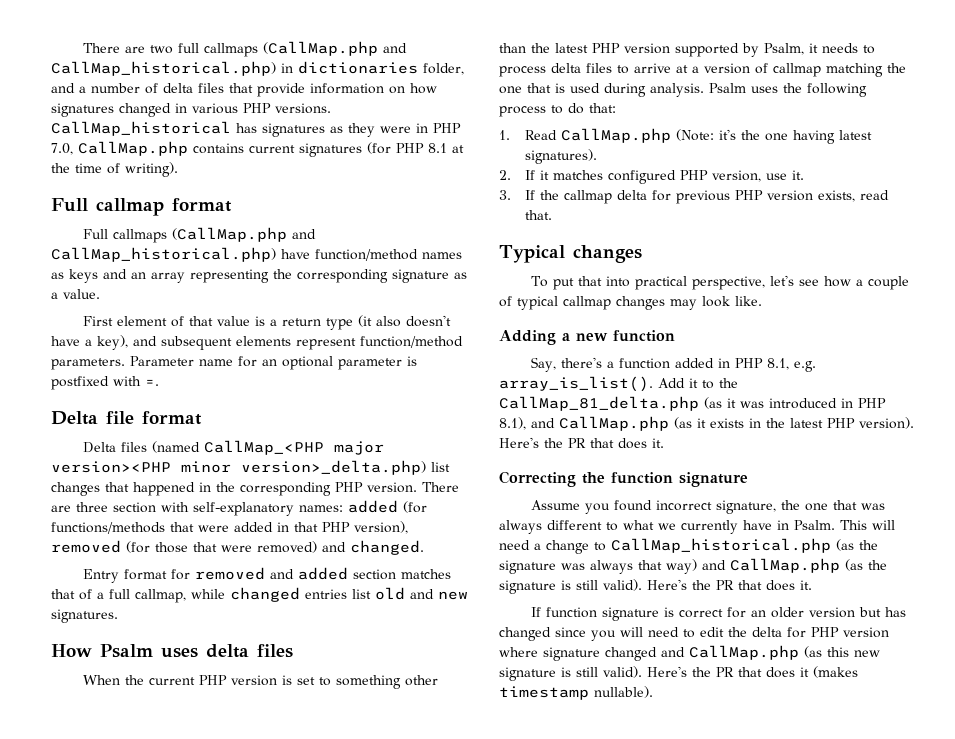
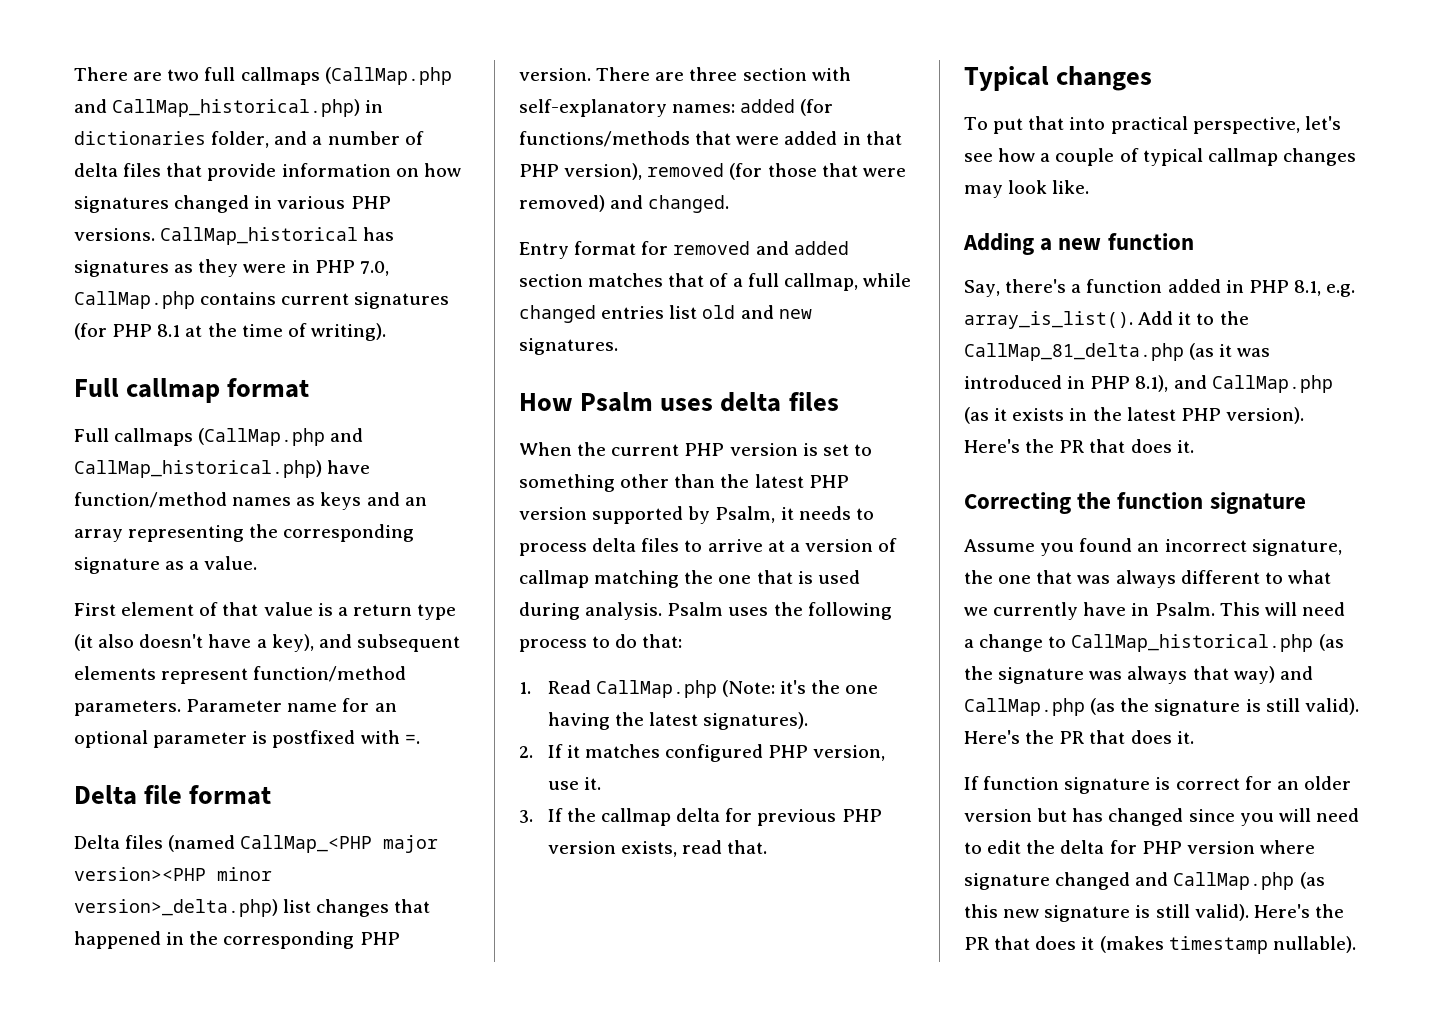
(836, 137) none -> [614,712,644,726] the
(653, 505) none -> [1137,543,1160,552] an

